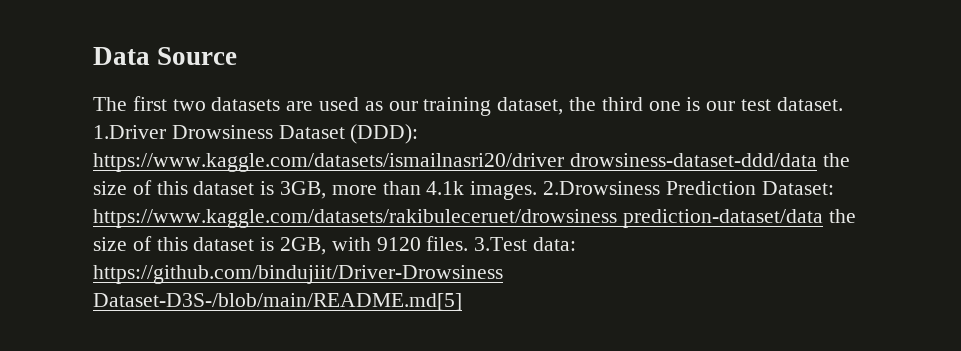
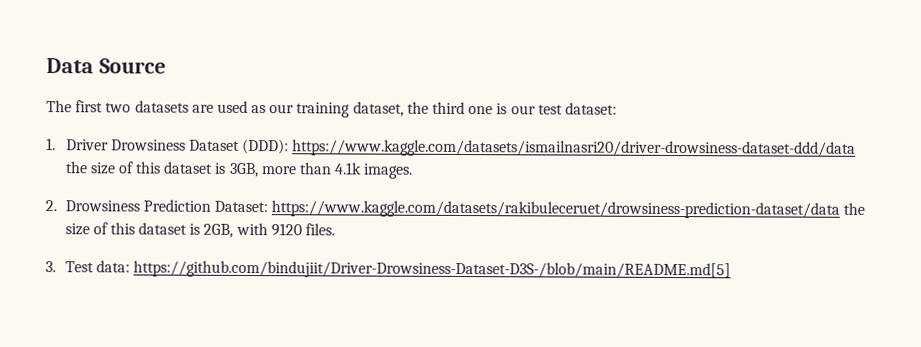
[776,97,843,111] [93,125,166,139] dataset. 1.Driver -> [564,102,617,115] [46,138,109,151] dataset: // 1. Driver
[93,153,817,172] https://www.kaggle.com/datasets/ismailnasri20/driver drowsiness-dataset-ddd/data -> [292,139,857,158] https://www.kaggle.com/datasets/ismailnasri20/driver-drowsiness-dataset-ddd/data
[543,181,834,195] [93,209,823,228] 2.Drowsiness Prediction Dataset: https://www.kaggle.com/datasets/rakibuleceruet/drowsiness prediction-dataset/data -> [45,199,841,219] // 2. Drowsiness Prediction Dataset: https://www.kaggle.com/datasets/rakibuleceruet/drowsiness-prediction-dataset/data
[474,237,577,251] [93,265,503,284] [93,293,462,311] 3.Test data: https://github.com/bindujiit/Driver-Drowsiness Dataset-D3S-/blob/main/README.md[5] -> [45,260,731,280] // 3. Test data: https://github.com/bindujiit/Driver-Drowsiness-Dataset-D3S-/blob/main/README.md[5]

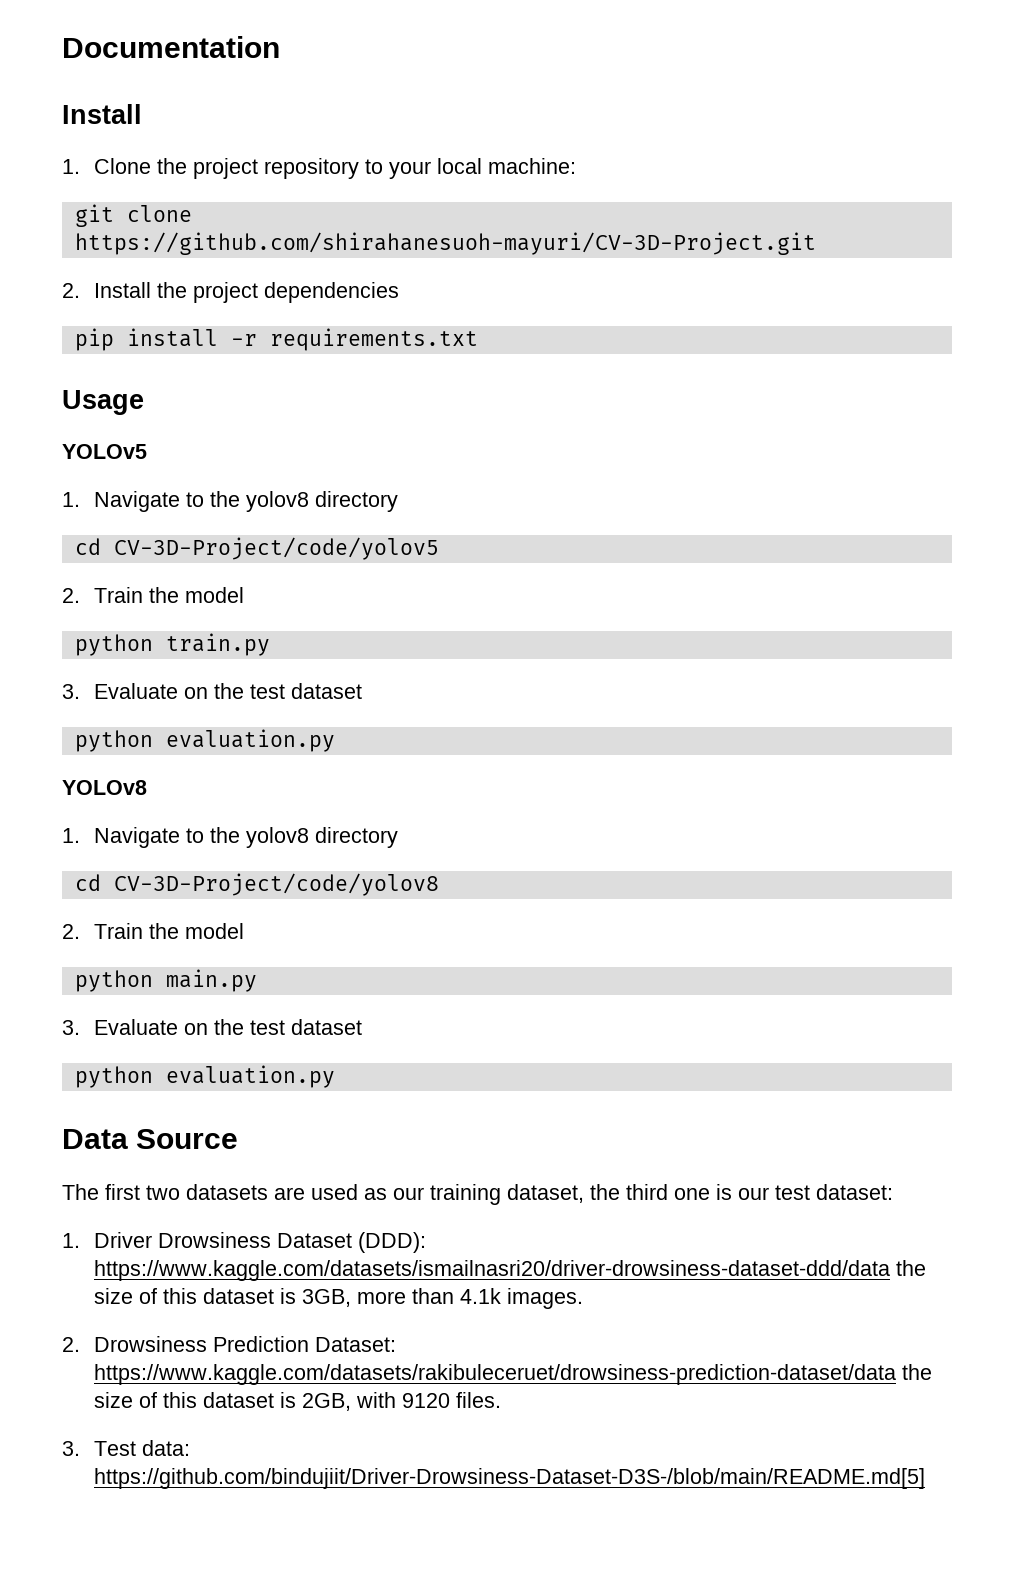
(46, 66) none -> [62,36,280,58] [62,104,142,124] [62,158,577,179] [74,204,192,227] [74,232,816,255] [62,282,400,303] [74,328,478,351] [62,390,144,415] [62,444,147,459] [62,491,399,512] [74,537,439,560] [62,587,245,603] [74,633,270,656] [62,683,363,699] [74,729,335,752] [62,780,147,795] [62,827,399,848] [74,873,439,896] [62,923,245,939] [74,969,257,992] [62,1019,363,1035] [74,1065,335,1088] Documentation // Install // 1. Clone the project repository to your local machine: // git clone https://github.com/shirahanesuoh-mayuri/CV-3D-Project.git // 2. Install the project dependencies // pip install -r requirements.txt // Usage // YOLOv5 // 1. Navigate to the yolov8 directory // cd CV-3D-Project/code/yolov5 // 2. Train the model // python train.py // 3. Evaluate on the test dataset // python evaluation.py // YOLOv8 // 1. Navigate to the yolov8 directory // cd CV-3D-Project/code/yolov8 // 2. Train the model // python main.py // 3. Evaluate on the test dataset // python evaluation.py //

